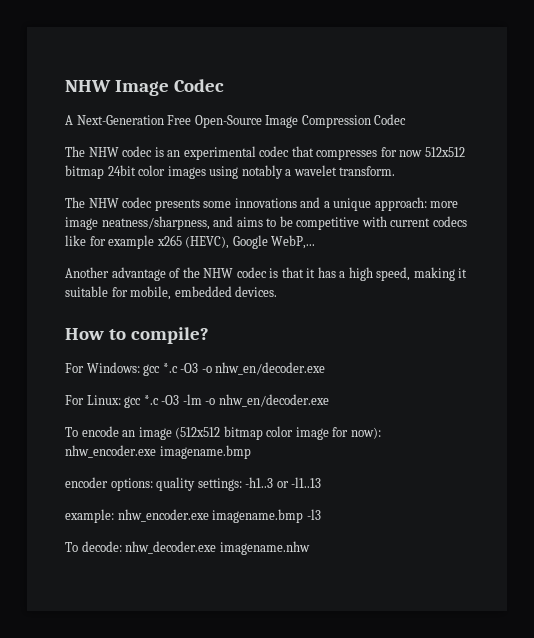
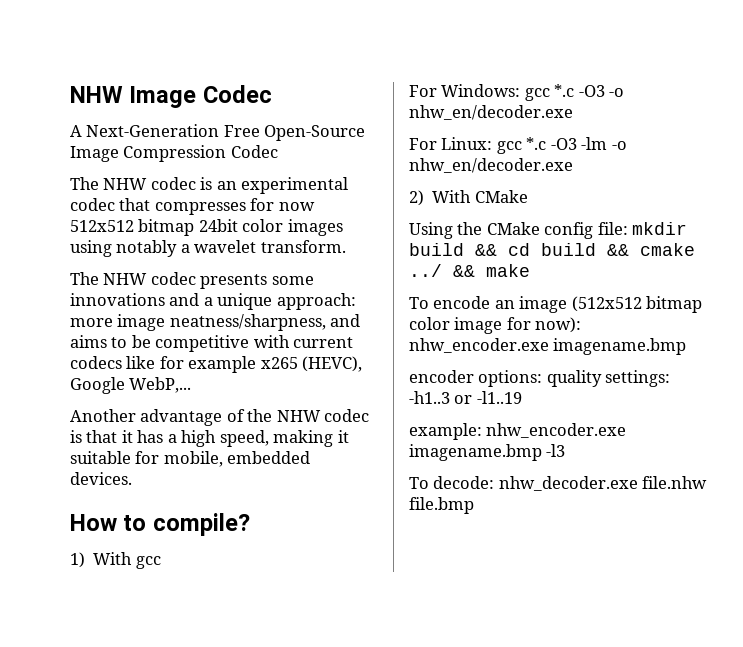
(209, 335) none -> [70,552,161,569] // 1) With gcc
(329, 400) none -> [409,190,528,206] [409,222,688,239] [409,243,695,256] [409,264,530,277] // 2) With CMake // Using the CMake config file: mkdir build && cd build && cmake ../ && make
[291,477,322,488] -l1..13 -> [476,391,522,404] -l1..19
[219,541,310,555] imagename.nhw -> [642,476,708,489] [409,497,474,514] file.nhw file.bmp

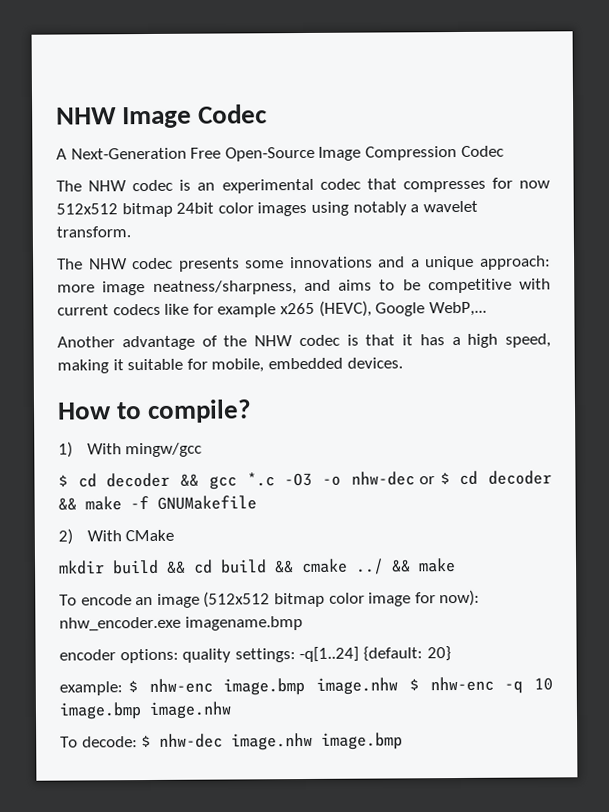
[135,556,161,569] [409,84,625,101] [409,105,573,120] [409,137,627,154] [409,158,573,173] [409,190,528,206] [409,222,628,239] gcc // For Windows: gcc *.c -O3 -o nhw_en/decoder.exe // For Linux: gcc *.c -O3 -lm -o nhw_en/decoder.exe // 2) With CMake // Using the CMake config file: -> [125,442,203,458] [58,470,552,490] [58,495,257,511] [58,528,175,545] mingw/gcc // $ cd decoder && gcc *.c -O3 -o nhw-dec or $ cd decoder && make -f GNUMakefile // 2) With CMake //
[409,391,522,404] [409,423,627,440] [409,444,566,461] [409,476,708,491] [409,497,474,514] -h1..3 or -l1..19 // example: nhw_encoder.exe imagename.bmp -l3 // To decode: nhw_decoder.exe file.nhw file.bmp -> [299,646,451,663] [59,676,554,696] [59,701,232,720] [60,732,404,751] -q[1..24] {default: 20} // example: $ nhw-enc image.bmp image.nhw $ nhw-enc -q 10 image.bmp image.nhw // To decode: $ nhw-dec image.nhw image.bmp

